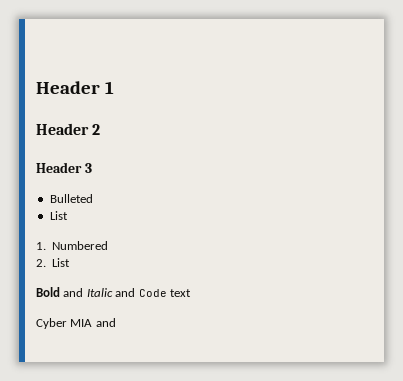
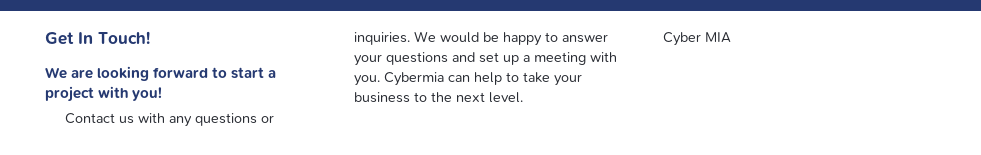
[36,81,114,94] [36,123,101,135] [36,162,92,173] [49,194,93,203] [49,211,68,220] [36,241,109,250] [36,258,71,267] [36,287,191,297] Header 1 // Header 2 // Header 3 // Bulleted // List // 1. Numbered // 2. List // Bold and Italic and Code text -> [45,31,150,45] [45,66,277,81] [45,86,163,102] [64,113,274,127] [354,31,608,46] [354,52,617,66] [354,72,582,86] [354,92,523,103] Get In Touch! // We are looking forward to start a project with you! // Contact us with any questions or inquiries. We would be happy to answer your questions and set up a meeting with you. Cybermia can help to take your business to the next level.
[95,318,116,327] and -> (731, 37) none

